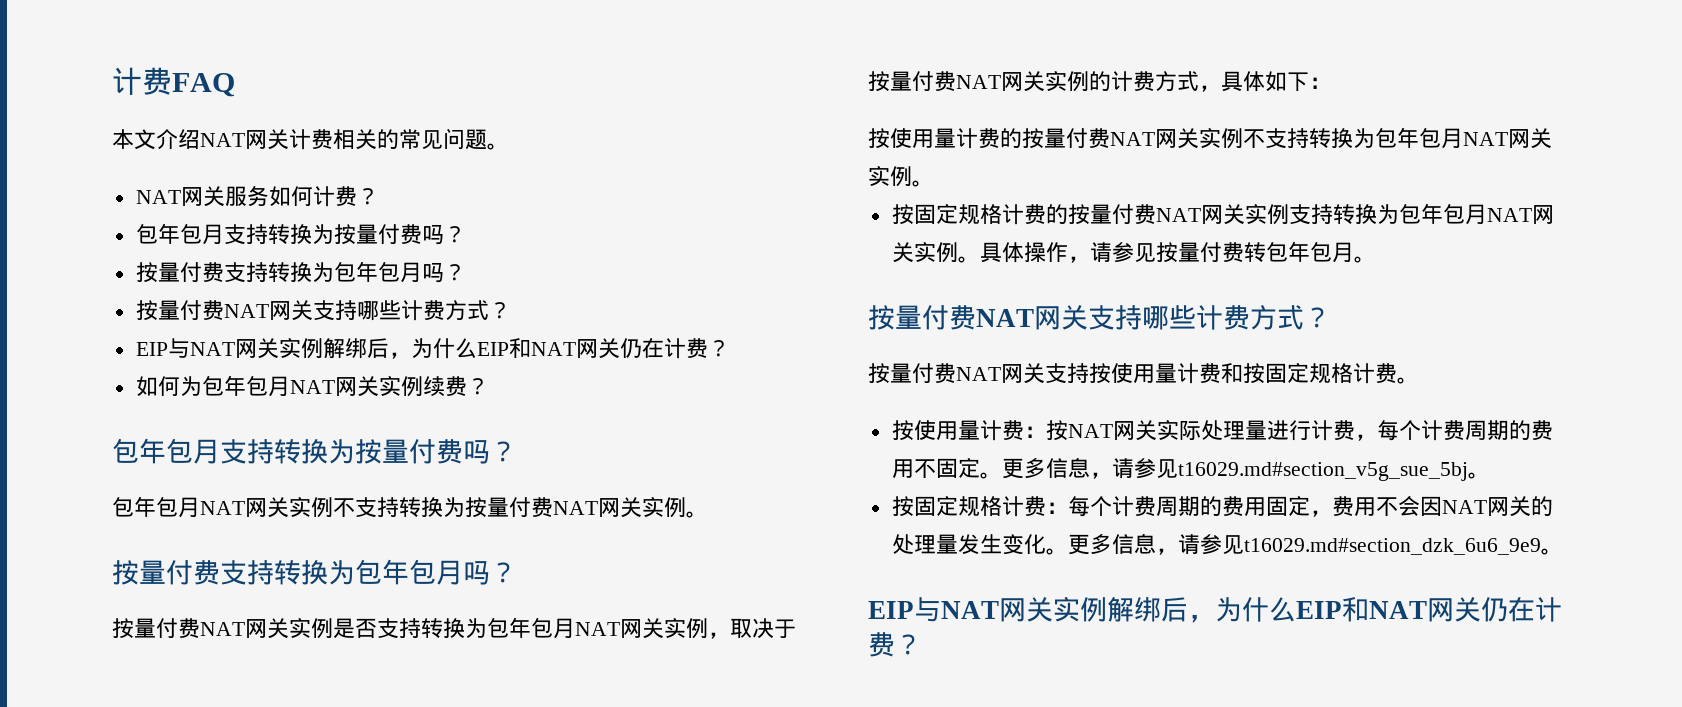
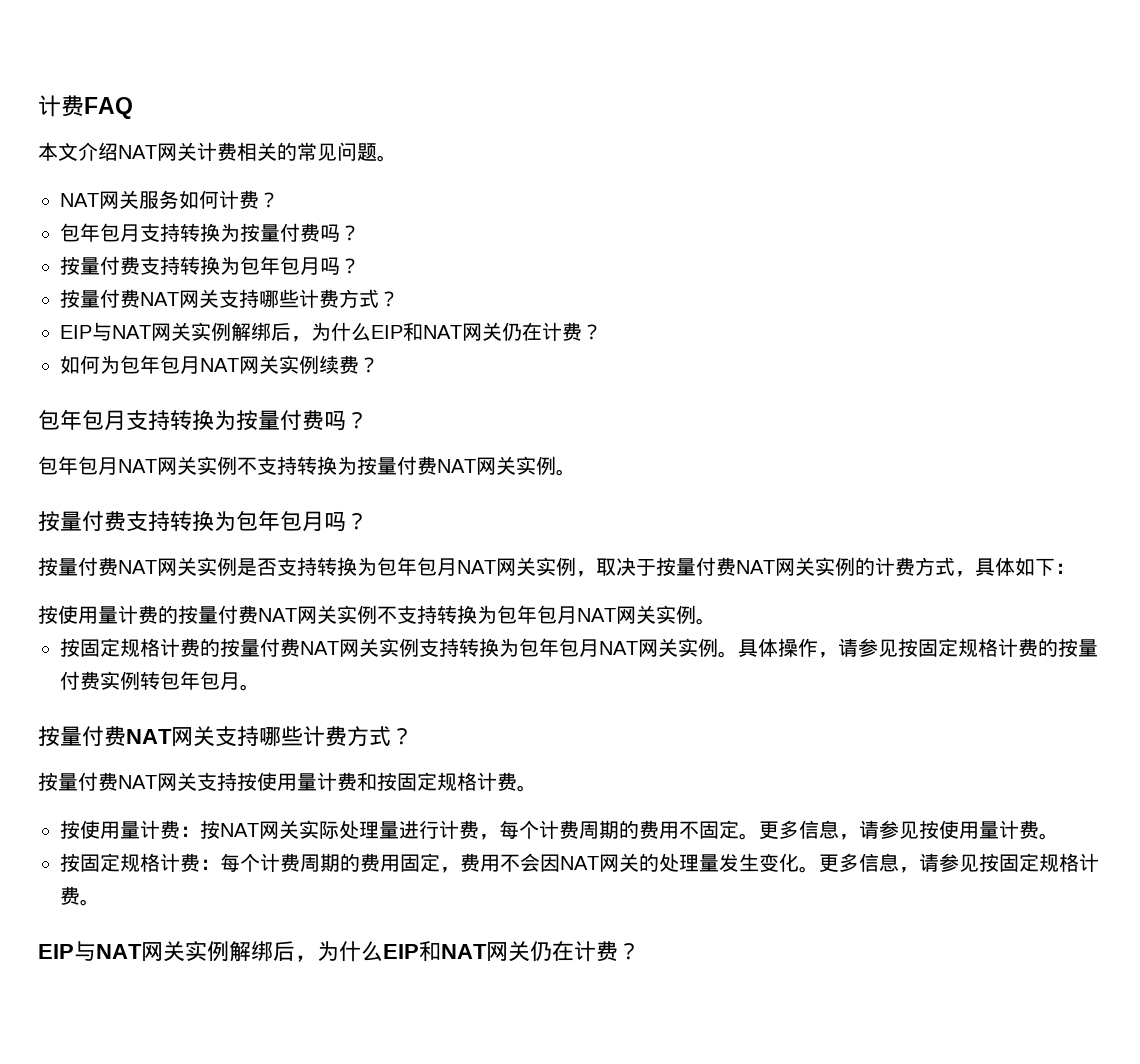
[1177,242,1244,262] 量付费 -> [918,638,1098,657] [60,671,140,690] 固定规格计费的按量付费实例
[1177,462,1468,481] t16029.md#section_v5g_sue_5bj -> [919,820,1039,839] 按使用量计费
[1243,538,1541,555] t16029.md#section_dzk_6u6_9e9 -> [979,853,1099,872] [60,886,80,905] 按固定规格计费

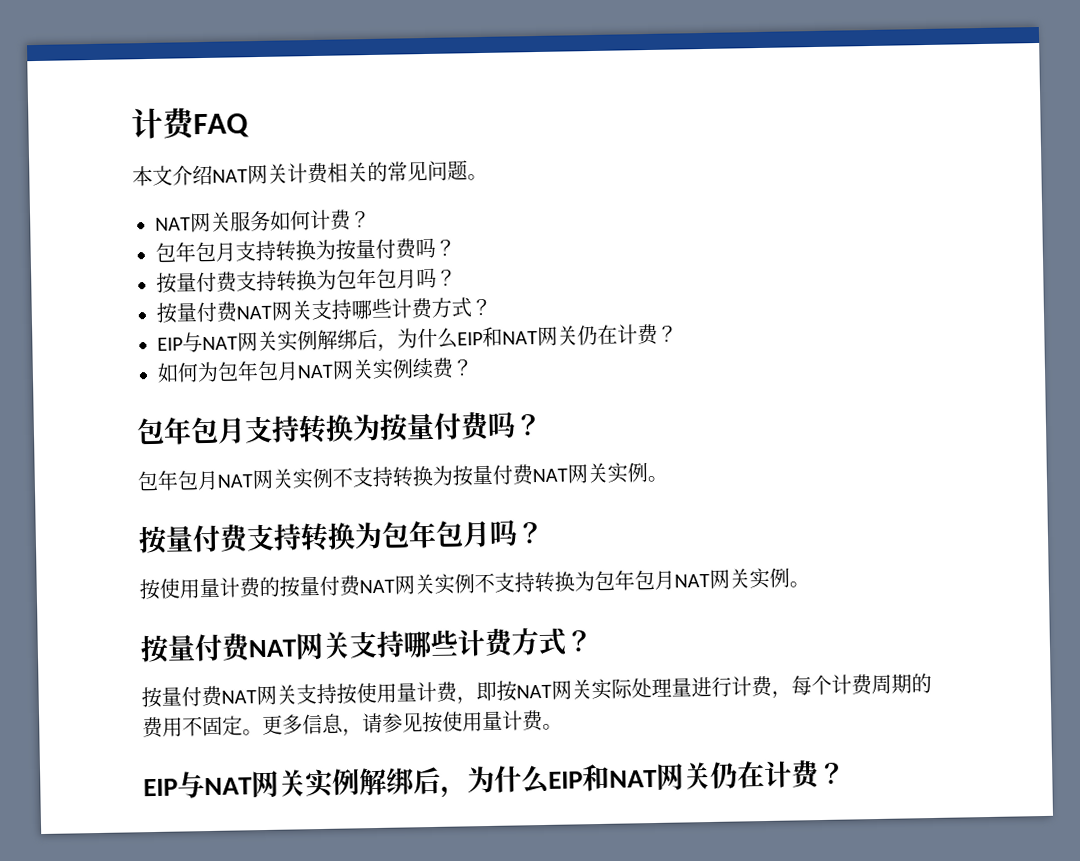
[38,557,1075,577] // 按量付费NAT网关实例是否支持转换为包年包月NAT网关实例，取决于按量付费NAT网关实例的计费方式，具体如下： -> (545, 532) none
[60,638,1098,658] [60,671,260,691] // 按固定规格计费的按量付费NAT网关实例支持转换为包年包月NAT网关实例。具体操作，请参见按固定规格计费的按量付费实例转包年包月。 -> (810, 584) none
[357,772,537,792] [60,820,200,839] 和按固定规格计费。 // 按使用量计费： -> [456,681,497,705] ，即
[60,853,1099,873] [60,886,100,906] // 按固定规格计费：每个计费周期的费用固定，费用不会因NAT网关的处理量发生变化。更多信息，请参见按固定规格计费。 -> (563, 727) none

